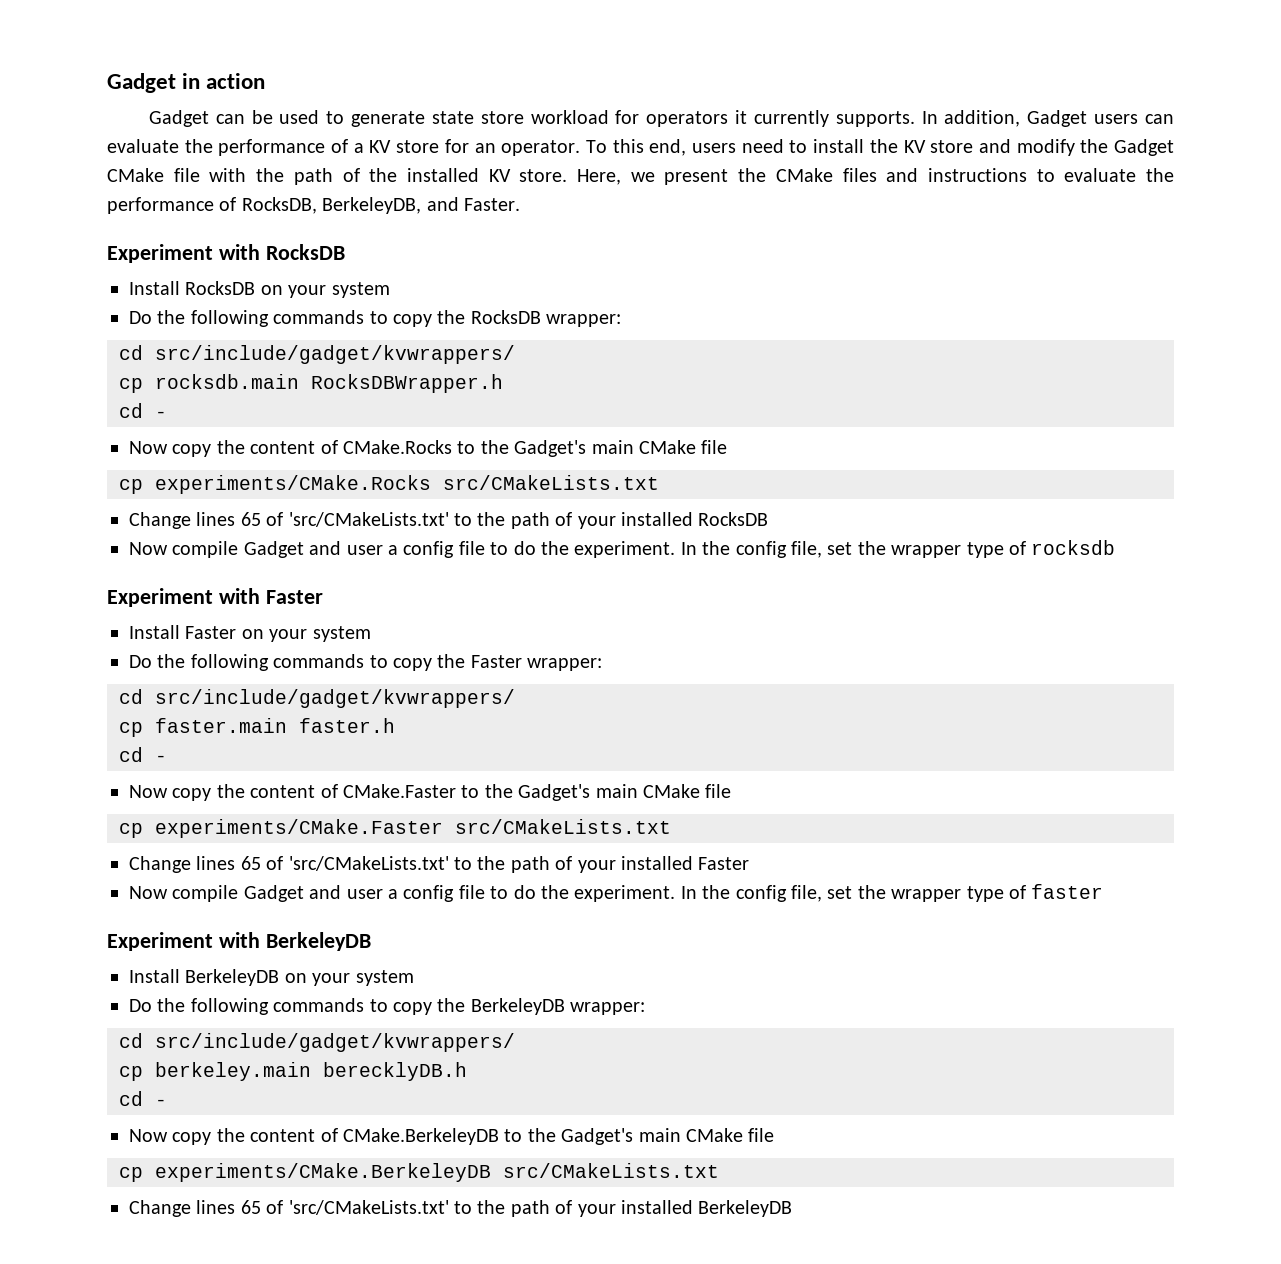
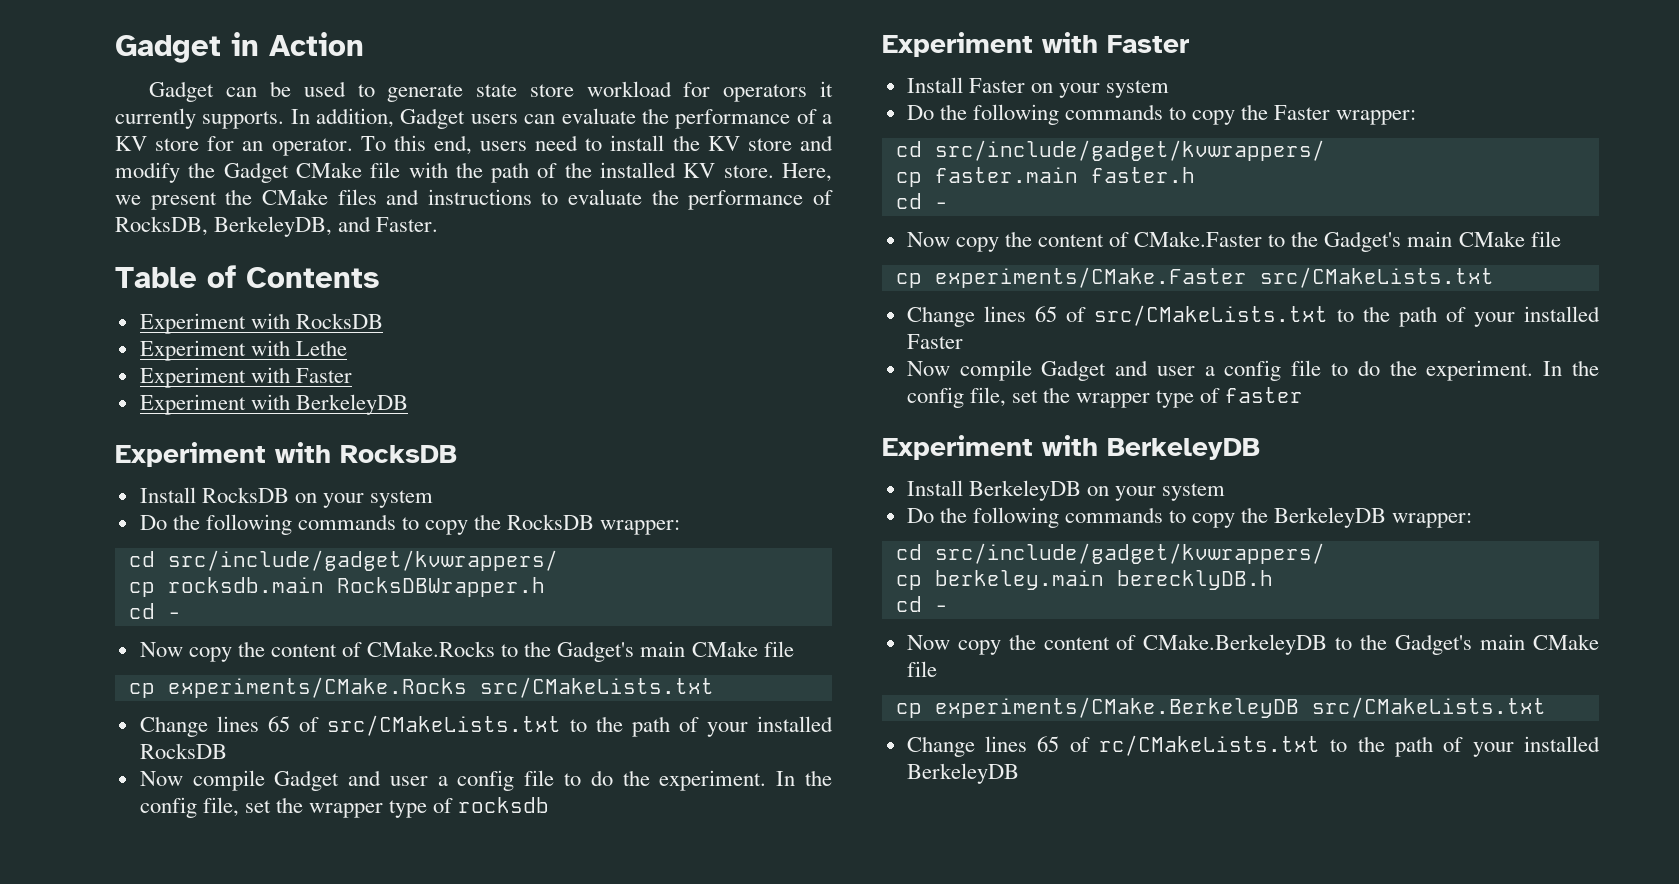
[206,73,266,89] action -> [269,32,364,56] Action
(520, 204) none -> [115,265,380,288] [139,313,383,334] [139,340,347,361] [139,367,352,388] [139,394,408,415] // Table of Contents // Experiment with RocksDB // Experiment with Lethe // Experiment with Faster // Experiment with BerkeleyDB
[288,512,449,527] 'src/CMakeLists.txt' -> [326,715,561,736] src/CMakeLists.txt
[288,856,449,871] 'src/CMakeLists.txt' -> [1093,305,1328,326] src/CMakeLists.txt
[288,1200,449,1215] 'src/CMakeLists.txt' -> [1099,735,1321,756] rc/CMakeLists.txt

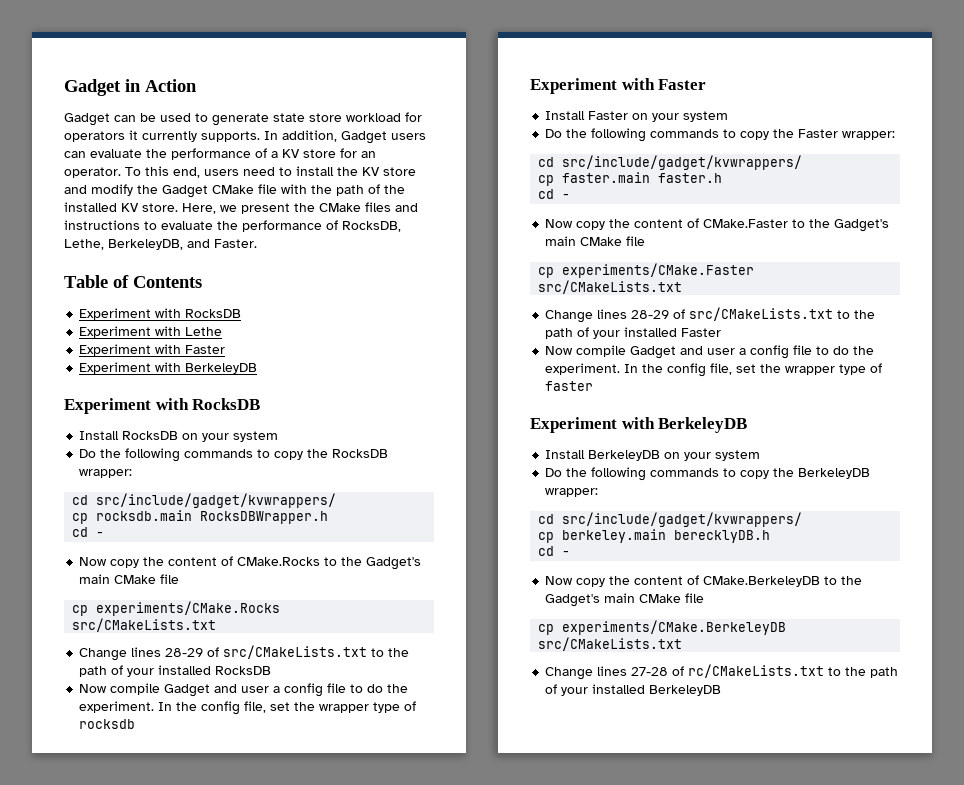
(208, 226) none -> [64,239,104,250] Lethe,
[267,716,290,732] 65 -> [165,648,204,657] 28-29
[1034,306,1057,322] 65 -> [631,310,670,319] 28-29
[1037,736,1060,752] 65 -> [631,667,669,676] 27-28

